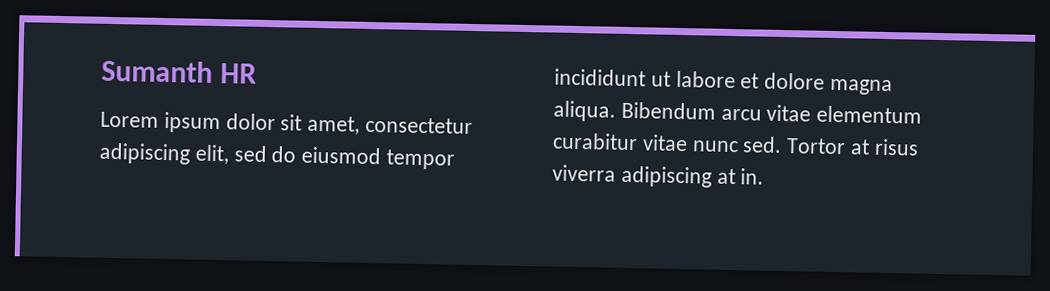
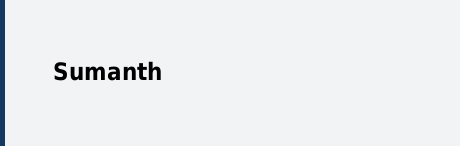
[219,63,257,84] [100,111,474,135] [99,142,456,170] [554,68,894,96] [553,100,923,124] [552,132,919,156] [552,164,765,188] HR // Lorem ipsum dolor sit amet, consectetur adipiscing elit, sed do eiusmod tempor incididunt ut labore et dolore magna aliqua. Bibendum arcu vitae elementum curabitur vitae nunc sed. Tortor at risus viverra adipiscing at in. -> (162, 71) none

